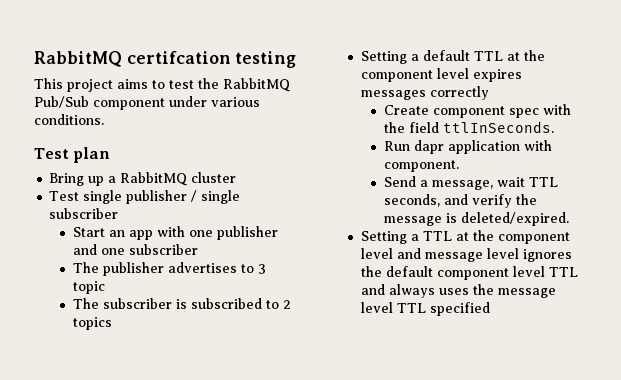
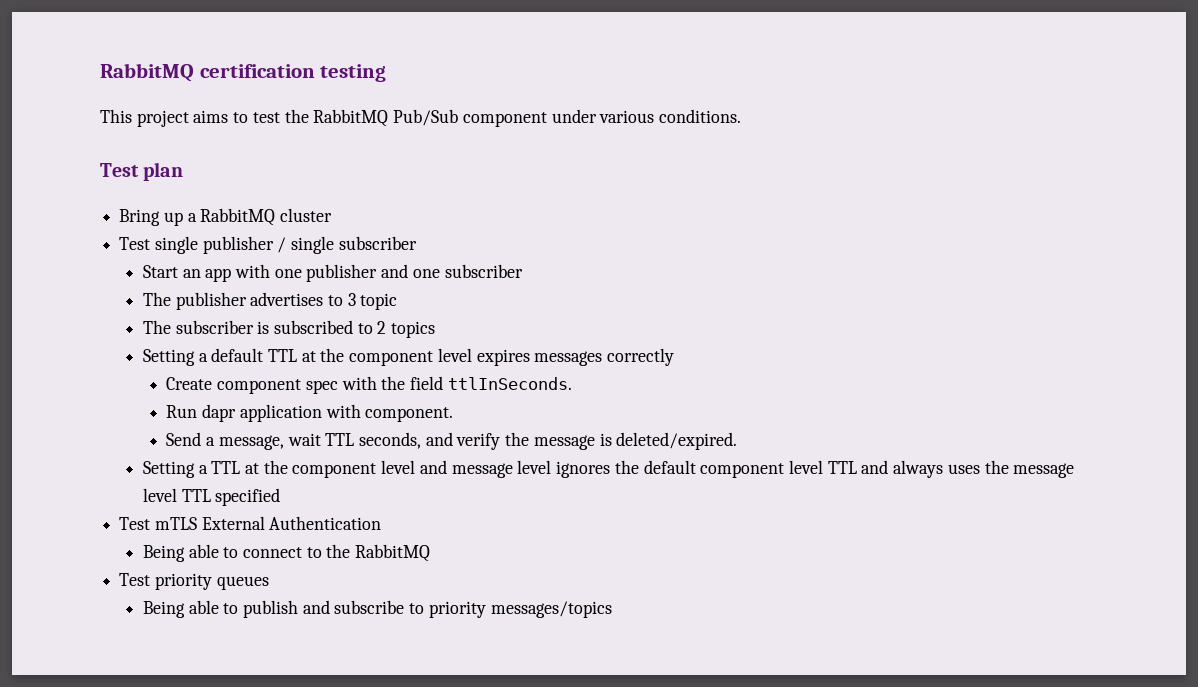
[34,51,231,67] RabbitMQ certifcation -> [100,63,315,82] RabbitMQ certification
(490, 309) none -> [119,516,382,530] [142,544,431,562] [119,573,269,590] [142,600,612,618] // Test mTLS External Authentication // Being able to connect to the RabbitMQ // Test priority queues // Being able to publish and subscribe to priority messages/topics

